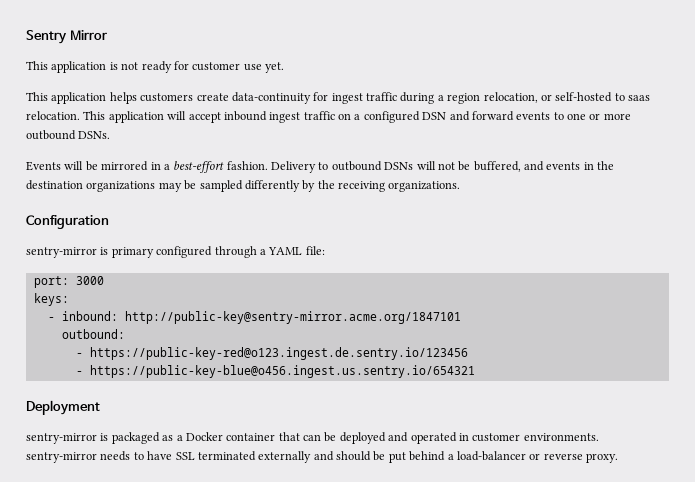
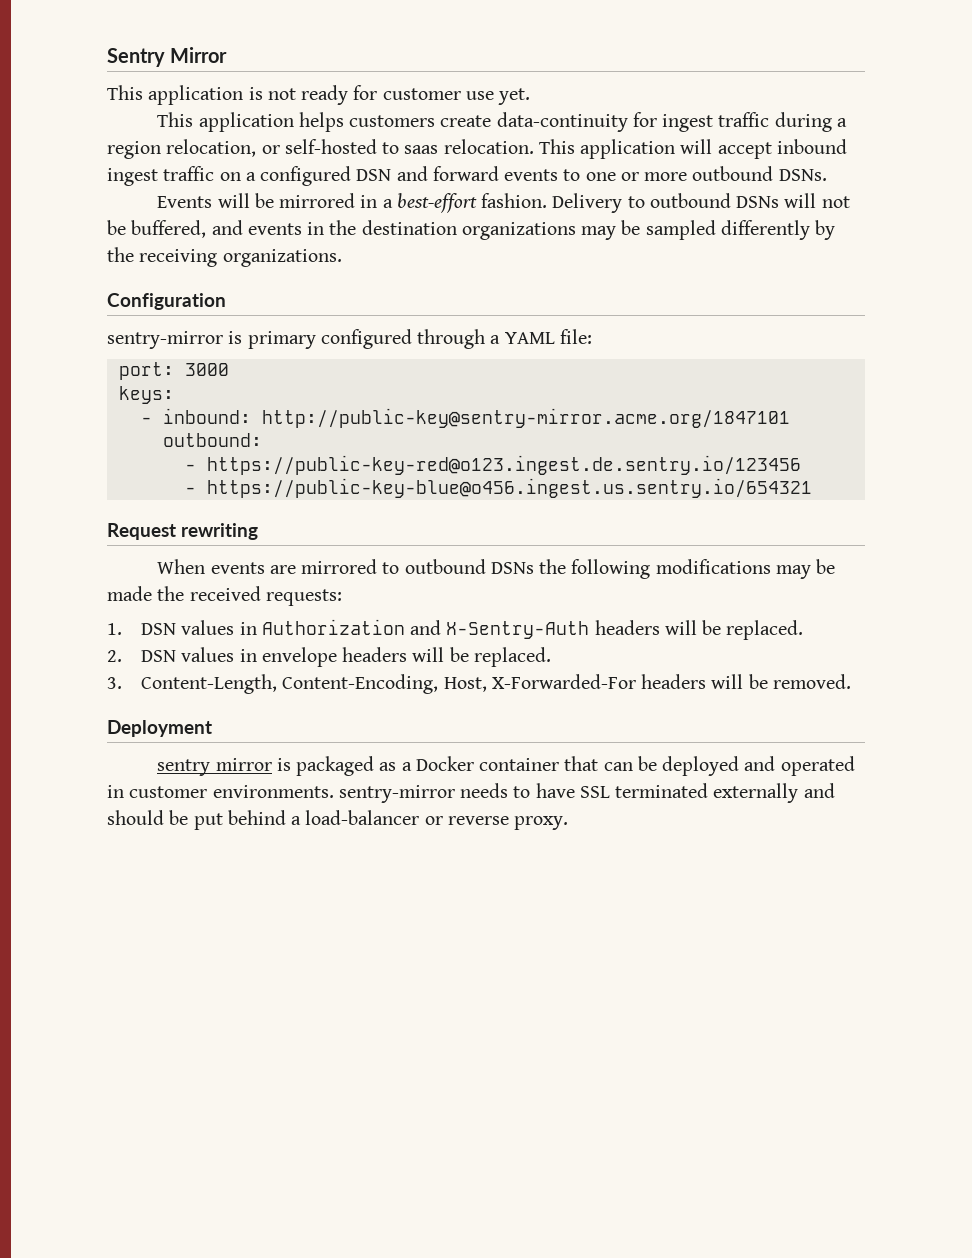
(475, 371) none -> [107,523,258,540] [157,559,836,579] [107,586,342,606] [107,619,804,640] [107,647,551,667] [107,674,851,694] // Request rewriting // When events are mirrored to outbound DSNs the following modifications may be made the received requests: // 1. DSN values in Authorization and X-Sentry-Auth headers will be replaced. // 2. DSN values in envelope headers will be replaced. // 3. Content-Length, Content-Encoding, Host, X-Forwarded-For headers will be removed.
[26,433,97,444] sentry-mirror -> [157,758,272,776] sentry mirror

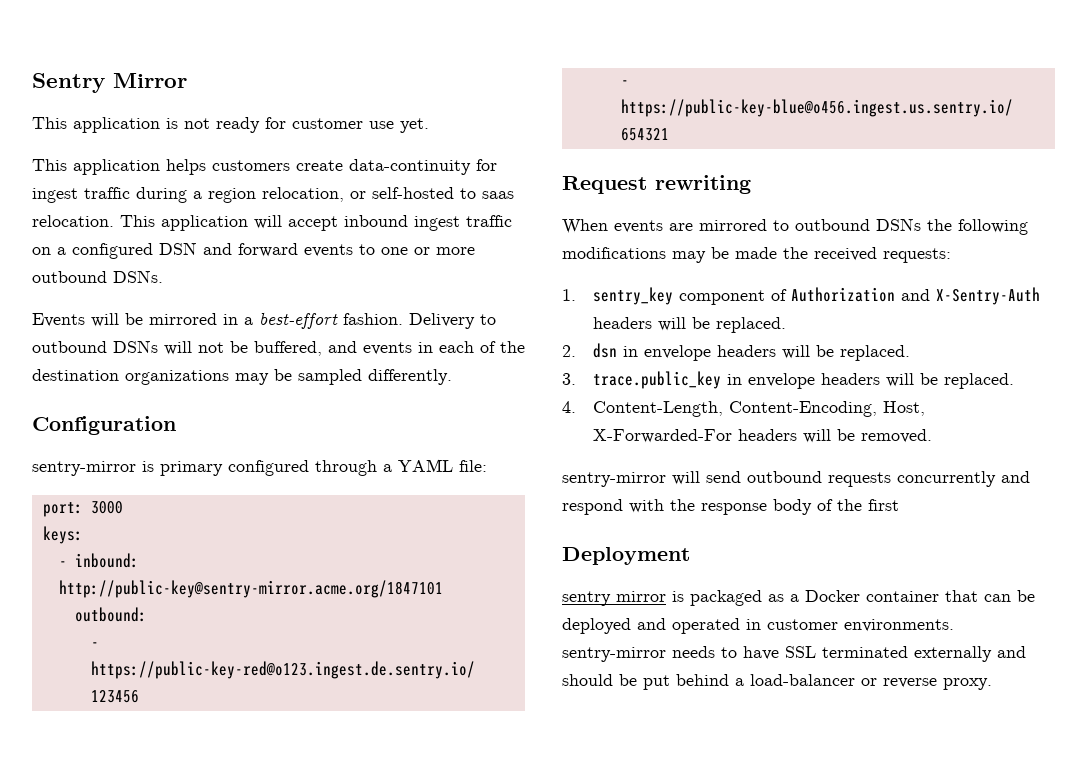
(325, 228) none -> [439,341,496,353] each of
[720,220,836,240] [107,247,342,267] differently by the receiving organizations. -> [368,369,452,385] differently.
[141,620,257,635] DSN values in -> [593,287,788,305] sentry_key component of
[141,647,551,667] [107,677,122,689] DSN values in envelope headers will be replaced. // 3. -> [593,343,911,361] [562,371,1015,389] [562,401,576,413] dsn in envelope headers will be replaced. // 3. trace.public_key in envelope headers will be replaced. // 4.
(851, 681) none -> [562,471,1030,487] [562,499,899,515] // sentry-mirror will send outbound requests concurrently and respond with the response body of the first

